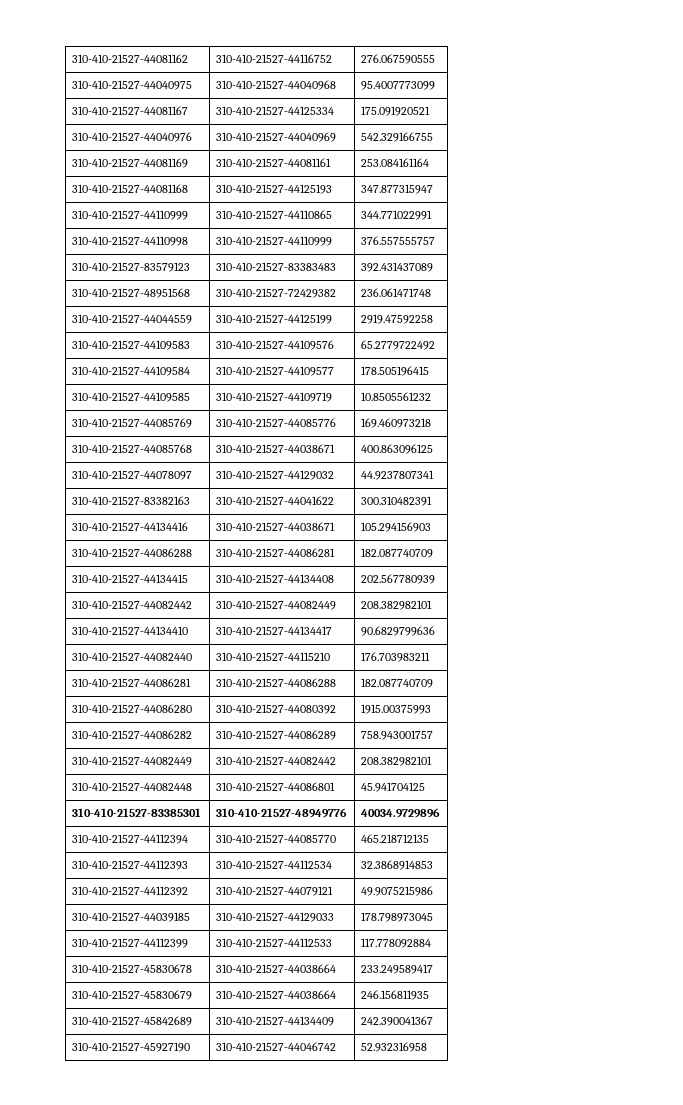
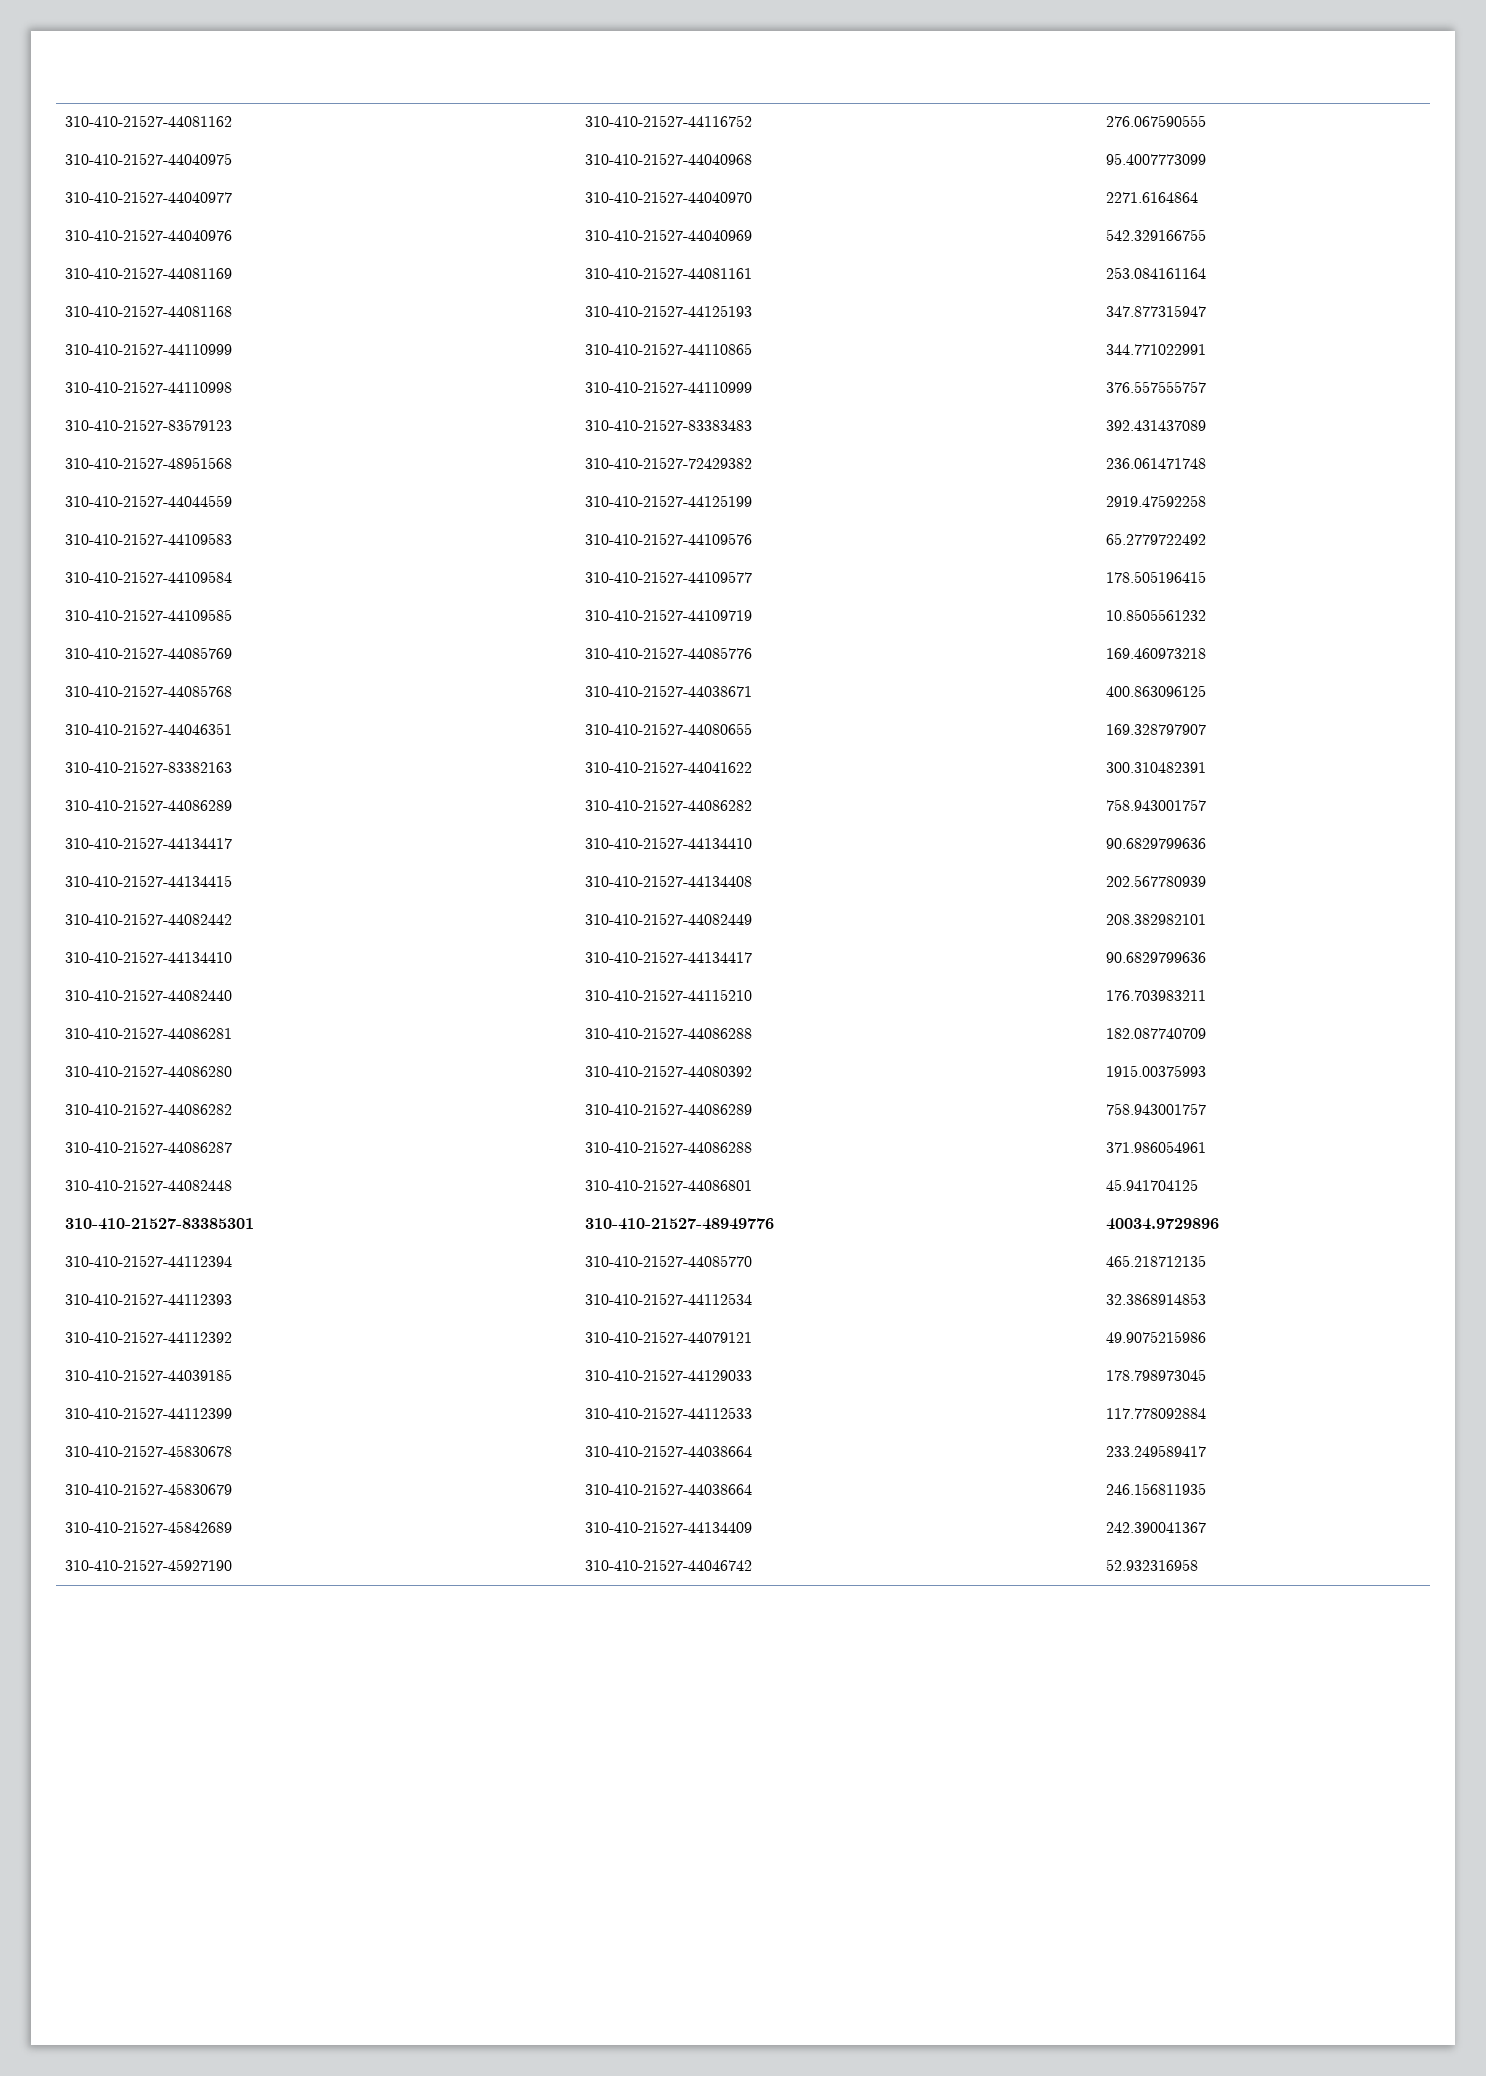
[72,106,189,115] [216,106,335,115] [361,106,431,116] 310-410-21527-44081167 | 310-410-21527-44125334 | 175.091920521 -> [65,191,233,203] [585,191,753,203] [1106,192,1199,203] 310-410-21527-44040977 | 310-410-21527-44040970 | 2271.6164864
[72,470,193,480] [216,470,335,480] [361,470,435,480] 310-410-21527-44078097 | 310-410-21527-44129032 | 44.9237807341 -> [65,723,233,735] [585,723,753,735] [1106,724,1207,735] 310-410-21527-44046351 | 310-410-21527-44080655 | 169.328797907
[72,522,189,531] [216,522,336,531] [361,522,432,532] [72,548,193,557] [216,548,336,557] [361,548,434,558] 310-410-21527-44134416 | 310-410-21527-44038671 | 105.294156903 // 310-410-21527-44086288 | 310-410-21527-44086281 | 182.087740709 -> [65,799,233,811] [585,799,753,811] [1106,799,1207,811] [65,837,233,849] [585,837,753,849] [1106,838,1207,849] 310-410-21527-44086289 | 310-410-21527-44086282 | 758.943001757 // 310-410-21527-44134417 | 310-410-21527-44134410 | 90.6829799636
[72,756,193,766] [216,756,337,765] [361,756,433,766] 310-410-21527-44082449 | 310-410-21527-44082442 | 208.382982101 -> [65,1141,233,1153] [585,1141,753,1153] [1106,1141,1207,1153] 310-410-21527-44086287 | 310-410-21527-44086288 | 371.986054961

